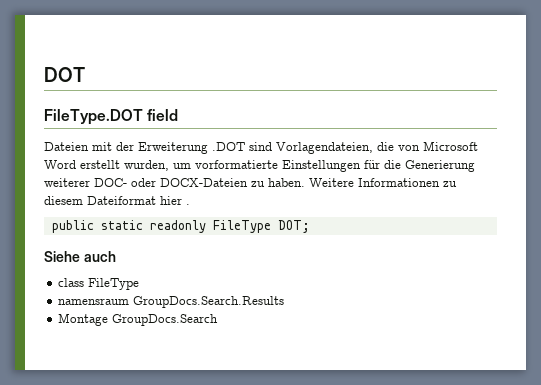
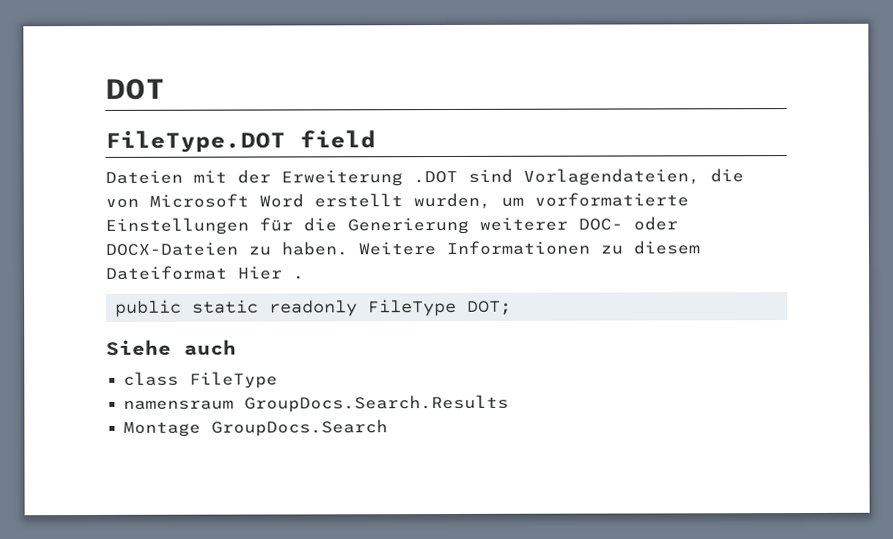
[160,196,182,205] hier -> [237,266,283,280] Hier

